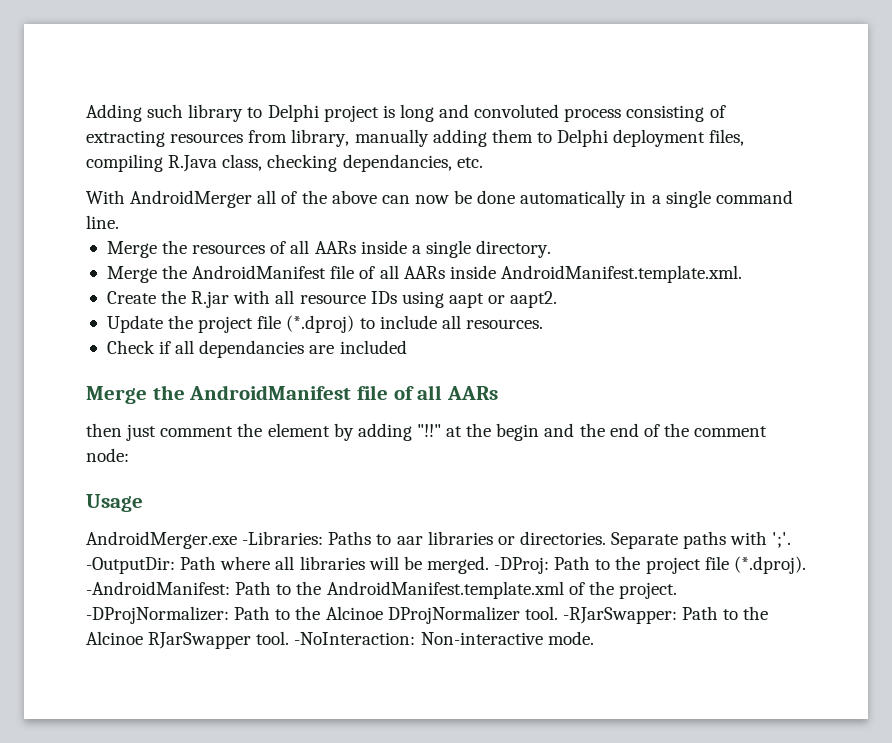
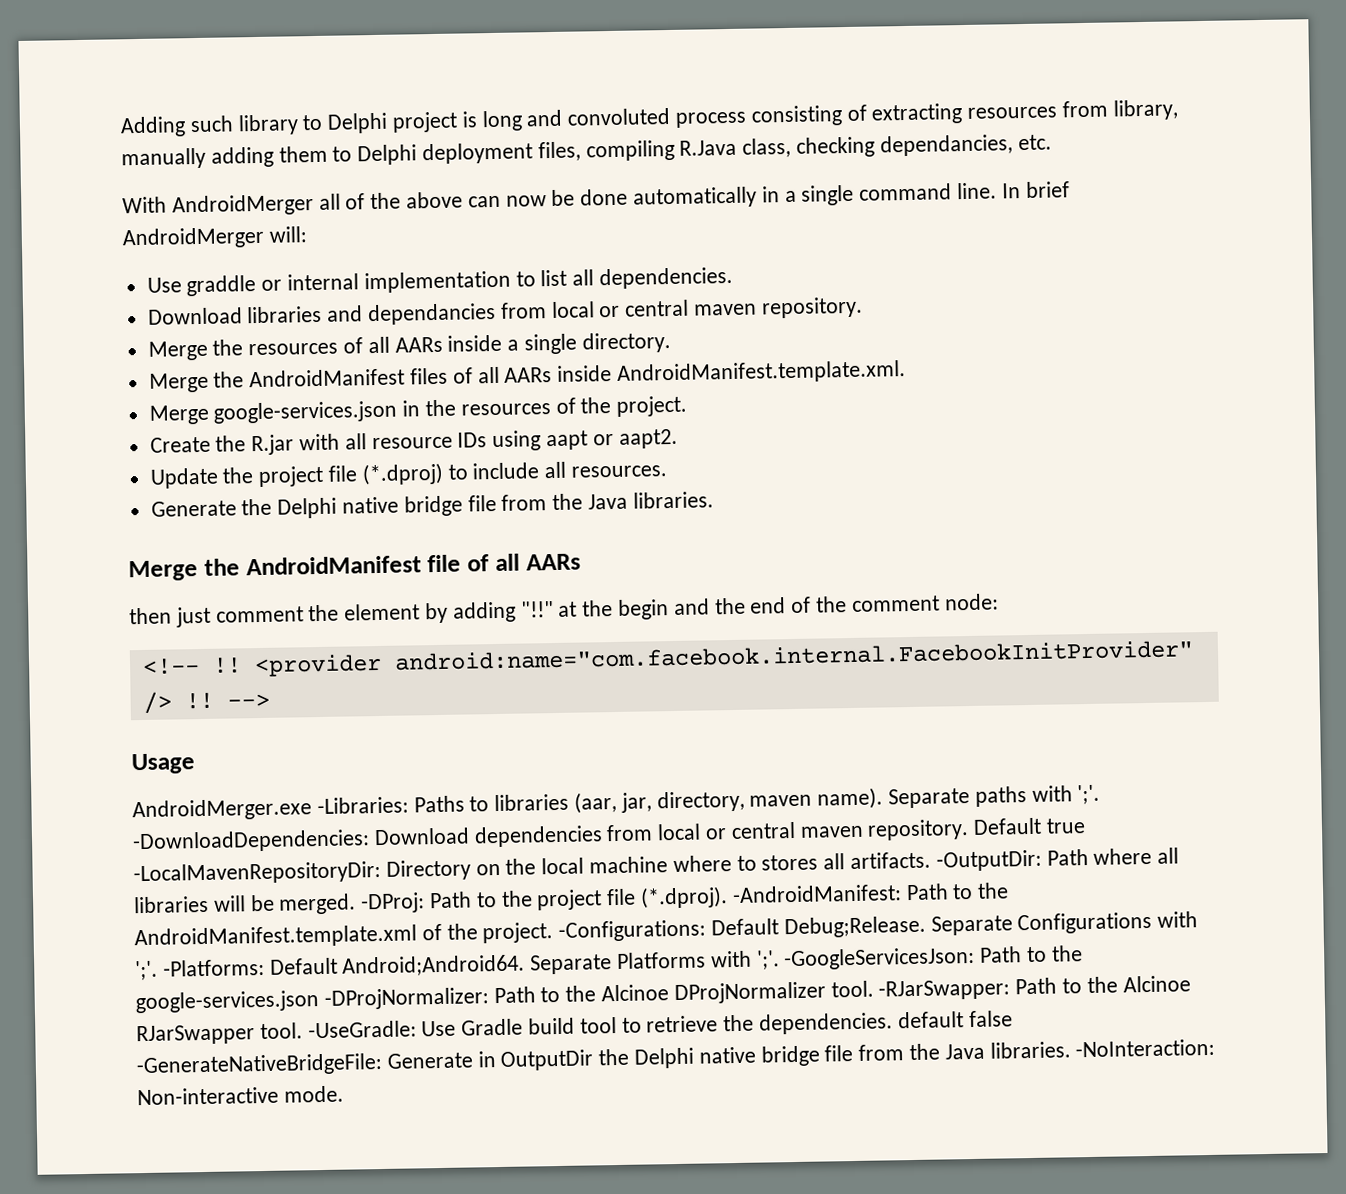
(119, 222) none -> [1001,181,1070,199] [122,226,307,250] [146,266,734,297] [147,296,863,326] In brief AndroidMerger will: // Use graddle or internal implementation to list all dependencies. // Download libraries and dependancies from local or central maven repository.
[330,265,355,279] file -> [410,367,449,385] files
(742, 274) none -> [148,395,688,425] // Merge google-services.json in the resources of the project.
[106,340,407,358] Check if all dependancies are included -> [150,491,714,519] Generate the Delphi native bridge file from the Java libraries.
(129, 455) none -> [141,640,1194,678] [142,691,270,714] // <!-- !! <provider android:name="com.facebook.internal.FacebookInitProvider" /> !! -->
[396,531,792,549] aar libraries or directories. Separate paths with ';'. -> [494,784,1101,814] [132,817,1087,854] [133,851,932,886] libraries (aar, jar, directory, maven name). Separate paths with ';'. -DownloadDependencies: Download dependencies from local or central maven repository. Default true -LocalMavenRepositoryDir: Directory on the local machine where to stores all artifacts.
(677, 590) none -> [558,911,1199,942] [135,945,1083,981] [135,990,319,1014] -Configurations: Default Debug;Release. Separate Configurations with ';'. -Platforms: Default Android;Android64. Separate Platforms with ';'. -GoogleServicesJson: Path to the google-services.json
(290, 638) none -> [307,1010,1013,1039] [136,1041,1071,1078] -UseGradle: Use Gradle build tool to retrieve the dependencies. default false -GenerateNativeBridgeFile: Generate in OutputDir the Delphi native bridge file from the Java libraries.

